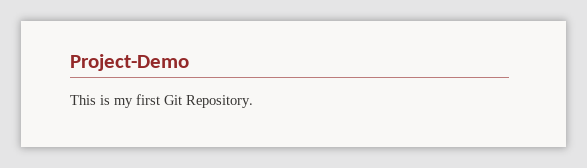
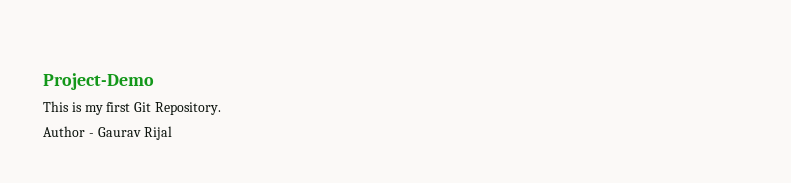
(253, 101) none -> [43,126,173,140] // Author - Gaurav Rijal

